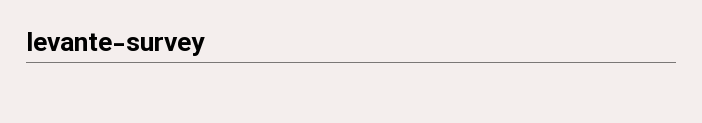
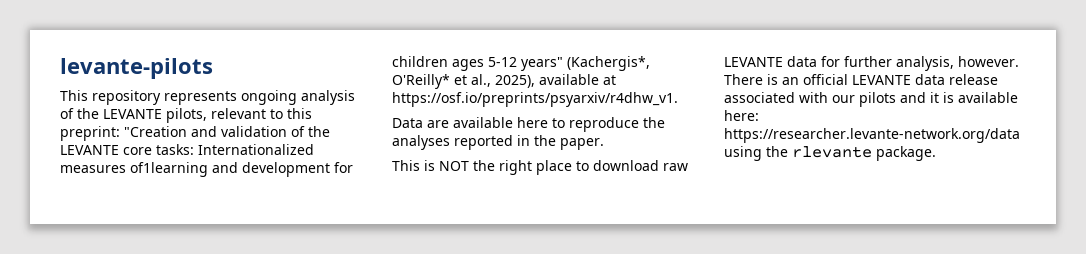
[26,32,205,56] levante-survey -> [60,58,213,79] [60,90,355,105] [60,108,312,123] [60,126,330,141] [60,144,314,155] [60,162,353,177] [392,56,650,71] [392,74,616,89] [392,92,678,107] [392,117,665,132] [392,135,604,150] [392,160,688,175] [724,56,1019,71] [724,74,998,85] [724,92,1018,107] [724,110,759,121] [724,128,1020,143] [724,146,936,161] levante-pilots // This repository represents ongoing analysis of the LEVANTE pilots, relevant to this preprint: "Creation and validation of the LEVANTE core tasks: Internationalized measures of1learning and development for children ages 5-12 years" (Kachergis*, O'Reilly* et al., 2025), available at https://osf.io/preprints/psyarxiv/r4dhw_v1. // Data are available here to reproduce the analyses reported in the paper. // This is NOT the right place to download raw LEVANTE data for further analysis, however. There is an official LEVANTE data release associated with our pilots and it is available here: https://researcher.levante-network.org/data using the rlevante package.

